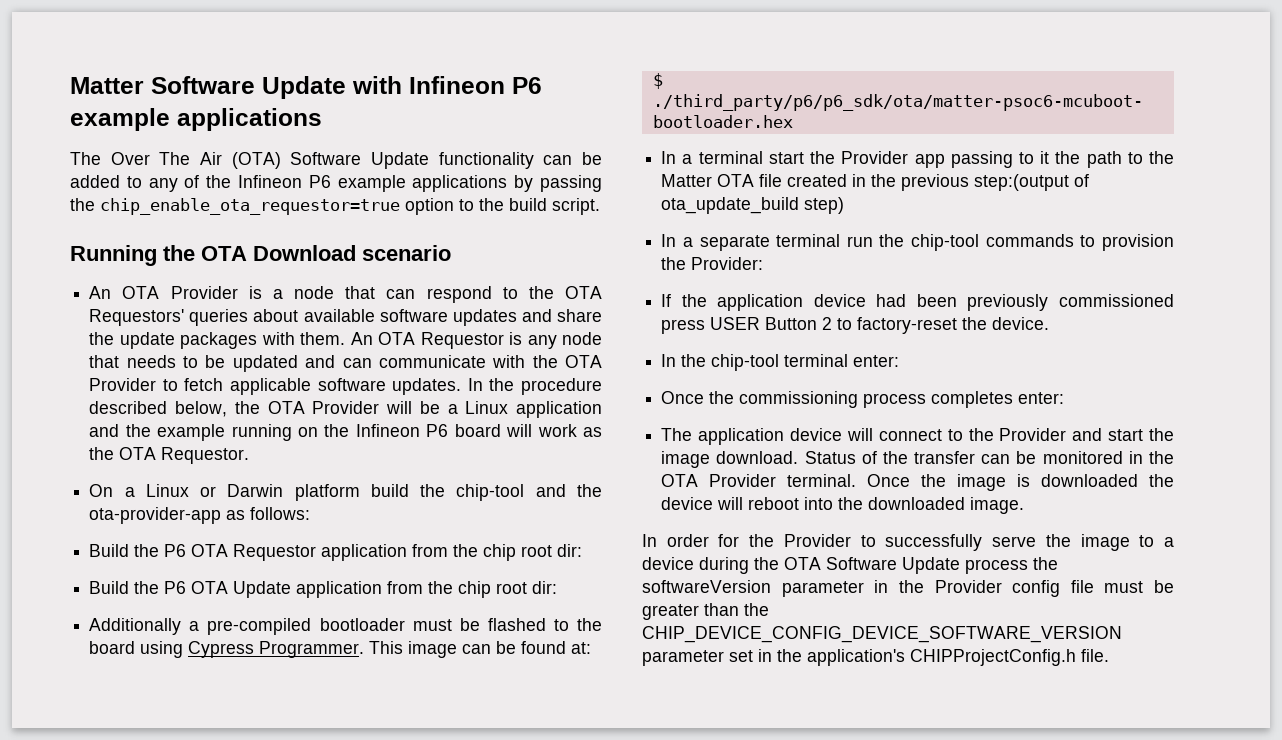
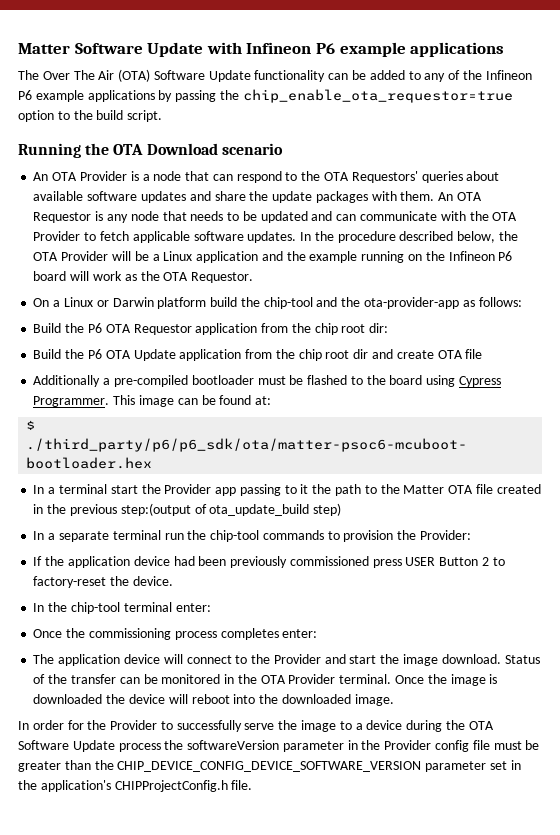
[532,581,558,594] dir: -> [353,349,483,359] dir and create OTA file

